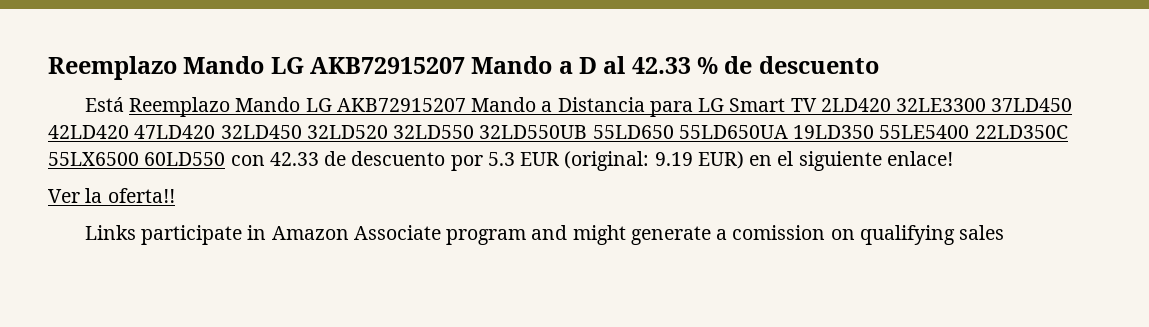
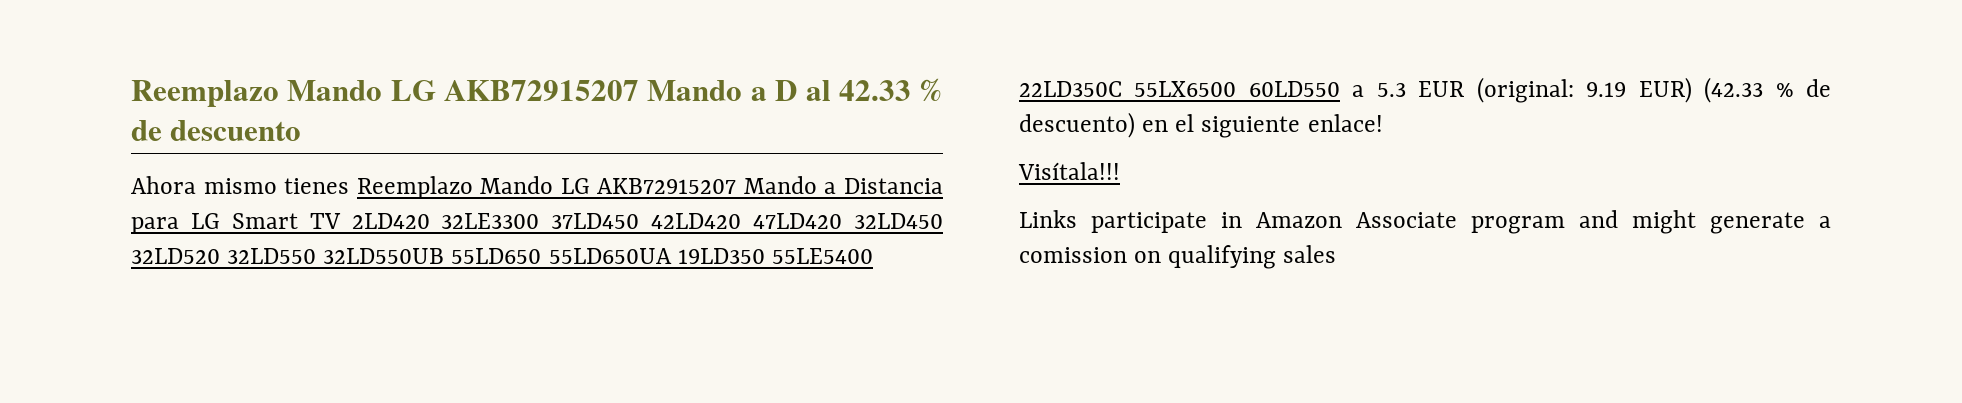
[84,97,124,112] Está -> [131,176,350,194] Ahora mismo tienes
[230,151,483,171] con 42.33 de descuento por -> [1352,85,1365,97] a
(744, 160) none -> [1704,77,1831,103] [1019,112,1135,138] (42.33 % de descuento)
[48,188,175,203] Ver la oferta!! -> [1018,162,1120,180] Visítala!!!

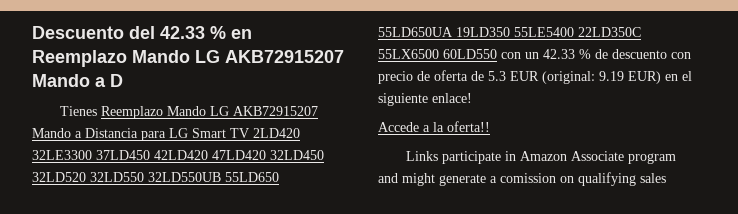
(131, 93) none -> [32,26,252,39] Descuento del 42.33 % en
[805,78,943,101] [131,120,302,141] [131,176,350,194] al 42.33 % de descuento // Ahora mismo tienes -> [60,106,98,116] // Tienes
[1352,85,1365,97] a -> [501,49,691,59] [378,70,484,84] con un 42.33 % de descuento con precio de oferta de
[1704,77,1831,103] [1019,112,1135,138] (42.33 % de descuento) -> (661, 77) none
[1018,162,1120,180] Visítala!!! -> [378,121,490,132] Accede a la oferta!!

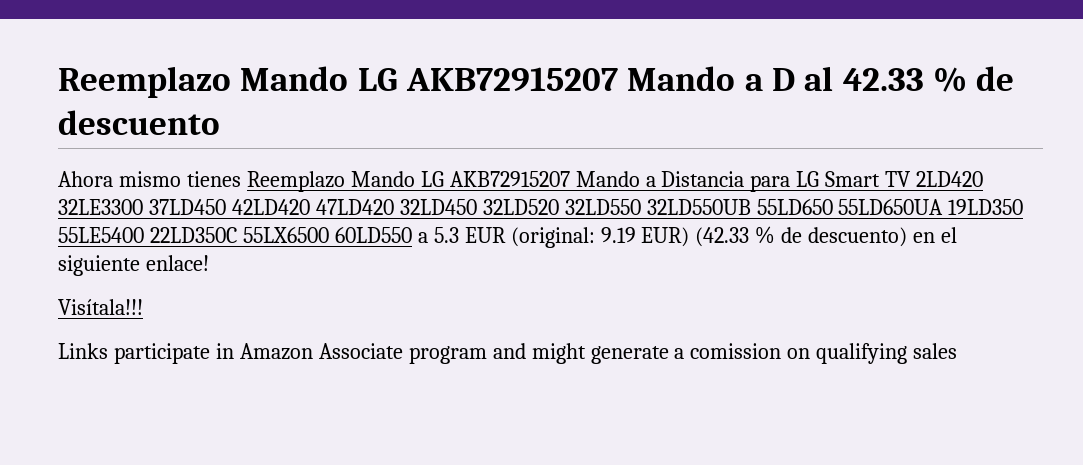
[32,26,252,39] Descuento del 42.33 % en -> (58, 82) none
[60,106,98,116] // Tienes -> [804,66,1015,92] [58,110,220,135] [58,171,241,187] al 42.33 % de descuento // Ahora mismo tienes
[501,49,691,59] [378,70,484,84] con un 42.33 % de descuento con precio de oferta de -> [417,232,428,243] a
(661, 77) none -> [695,226,908,247] (42.33 % de descuento)
[378,121,490,132] Accede a la oferta!! -> [58,299,143,315] Visítala!!!

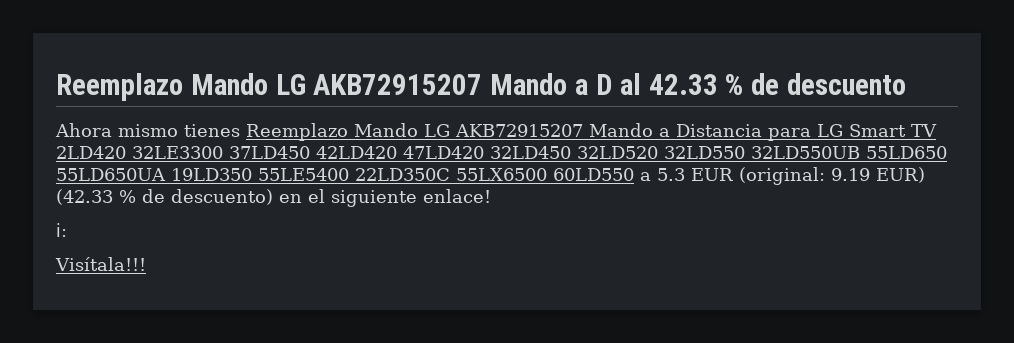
(209, 263) none -> [56,223,67,237] // ℹ:
[58,343,958,364] // Links participate in Amazon Associate program and might generate a comission on qualifying sales -> (146, 264) none

